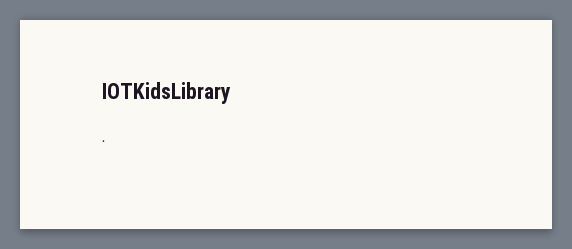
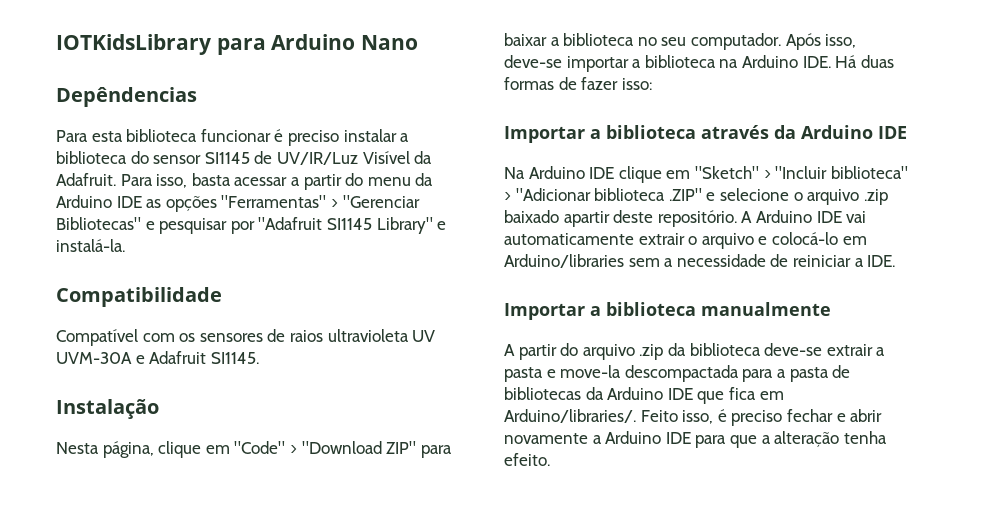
[102,140,105,142] // . -> [216,34,418,55] [56,87,197,107] [56,129,410,146] [56,151,433,165] [56,173,434,190] [56,195,420,212] [56,217,447,234] [56,239,125,252] [56,287,222,307] [56,329,436,346] [56,351,259,364] [56,399,159,419] [56,441,452,458] [504,33,857,50] [504,55,894,72] [504,77,652,90] [504,125,907,143] [504,166,908,183] [504,188,888,205] [504,210,867,227] [504,232,867,249] [504,254,896,268] [504,302,831,320] [504,343,886,360] [504,365,851,382] [504,387,784,404] [504,409,883,426] [504,431,887,448] [504,453,550,466] para Arduino Nano // Depêndencias // Para esta biblioteca funcionar é preciso instalar a biblioteca do sensor SI1145 de UV/IR/Luz Visível da Adafruit. Para isso, basta acessar a partir do menu da Arduino IDE as opções "Ferramentas" > "Gerenciar Bibliotecas" e pesquisar por "Adafruit SI1145 Library" e instalá-la. // Compatibilidade // Compatível com os sensores de raios ultravioleta UV UVM-30A e Adafruit SI1145. // Instalação // Nesta página, clique em "Code" > "Download ZIP" para baixar a biblioteca no seu computador. Após isso, deve-se importar a biblioteca na Arduino IDE. Há duas formas de fazer isso: // Importar a biblioteca através da Arduino IDE // Na Arduino IDE clique em "Sketch" > "Incluir biblioteca" > "Adicionar biblioteca .ZIP" e selecione o arquivo .zip baixado apartir deste repositório. A Arduino IDE vai automaticamente extrair o arquivo e colocá-lo em Arduino/libraries sem a necessidade de reiniciar a IDE. // Importar a biblioteca manualmente // A partir do arquivo .zip da biblioteca deve-se extrair a pasta e move-la descompactada para a pasta de bibliotecas da Arduino IDE que fica em Arduino/libraries/. Feito isso, é preciso fechar e abrir novamente a Arduino IDE para que a alteração tenha efeito.

